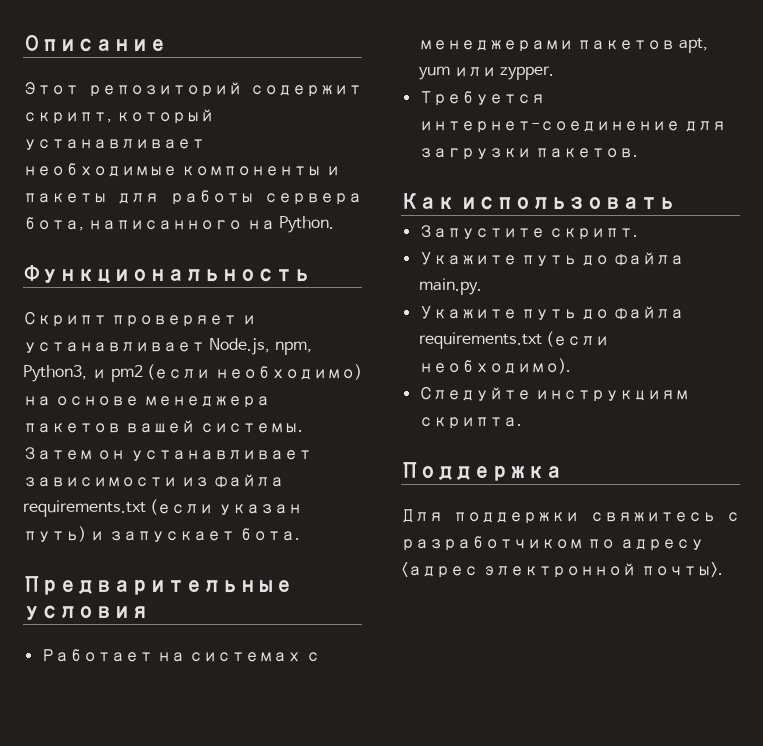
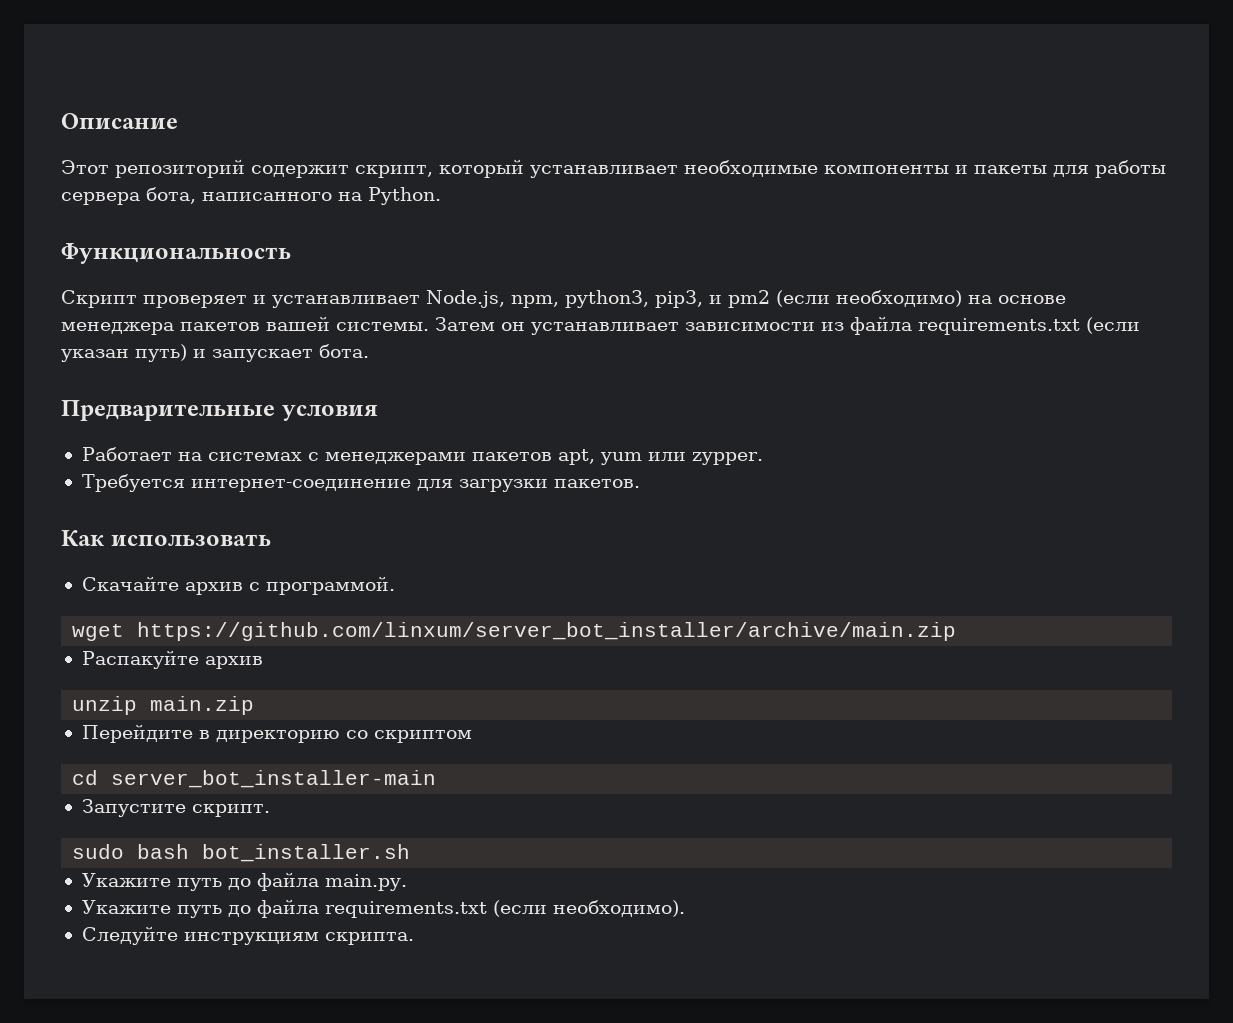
[23,365,87,382] Python3, -> [565,290,703,308] python3, pip3,
(677, 203) none -> [81,576,395,595] [72,622,957,641] [81,650,263,669] [72,696,255,715] [81,724,472,743] [72,770,437,788] // Скачайте архив с программой. // wget https://github.com/linxum/server_bot_installer/archive/main.zip // Распакуйте архив // unzip main.zip // Перейдите в директорию со скриптом // cd server_bot_installer-main
(638, 234) none -> [72,844,411,862] // sudo bash bot_installer.sh
[401,462,563,481] [401,509,740,524] [401,536,704,551] [401,562,723,578] // Поддержка // Для поддержки свяжитесь с разработчиком по адресу <адрес электронной почты>. -> (414, 938) none

